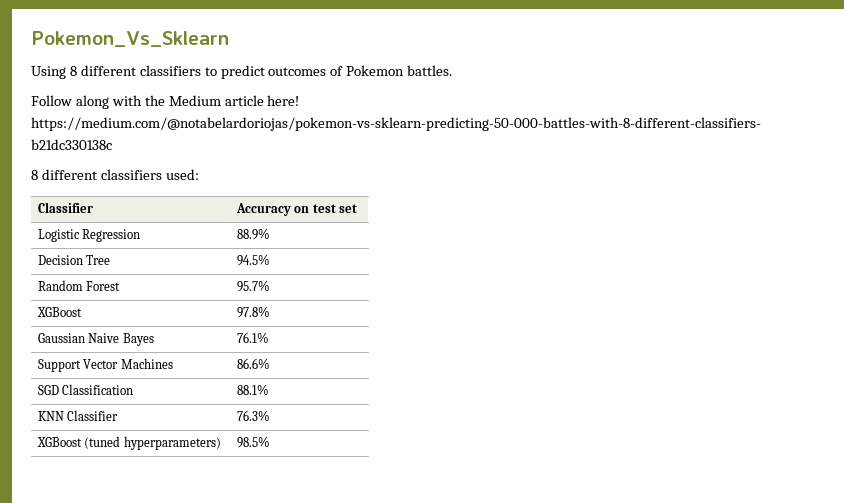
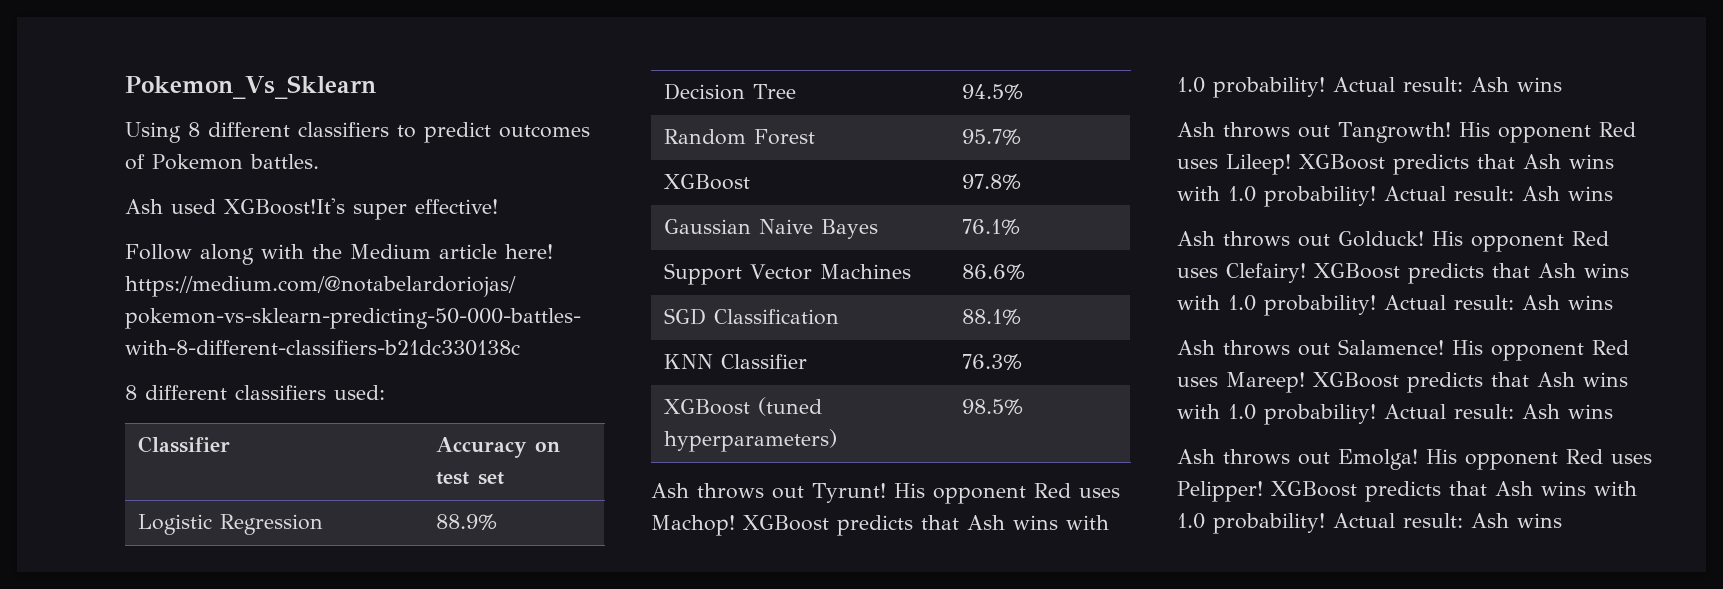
(453, 70) none -> [125,198,498,220] // Ash used XGBoost!It's super effective!
(270, 442) none -> [651,483,1120,504] [651,515,1109,536] [1177,77,1562,98] [1177,122,1636,143] [1177,154,1614,175] [1177,186,1613,207] [1177,231,1609,252] [1177,263,1629,284] [1177,295,1613,316] [1177,339,1629,361] [1177,372,1628,393] [1177,404,1613,425] [1177,449,1652,470] [1177,481,1637,502] [1177,513,1562,534] // Ash throws out Tyrunt! His opponent Red uses Machop! XGBoost predicts that Ash wins with 1.0 probability! Actual result: Ash wins // Ash throws out Tangrowth! His opponent Red uses Lileep! XGBoost predicts that Ash wins with 1.0 probability! Actual result: Ash wins // Ash throws out Golduck! His opponent Red uses Clefairy! XGBoost predicts that Ash wins with 1.0 probability! Actual result: Ash wins // Ash throws out Salamence! His opponent Red uses Mareep! XGBoost predicts that Ash wins with 1.0 probability! Actual result: Ash wins // Ash throws out Emolga! His opponent Red uses Pelipper! XGBoost predicts that Ash wins with 1.0 probability! Actual result: Ash wins

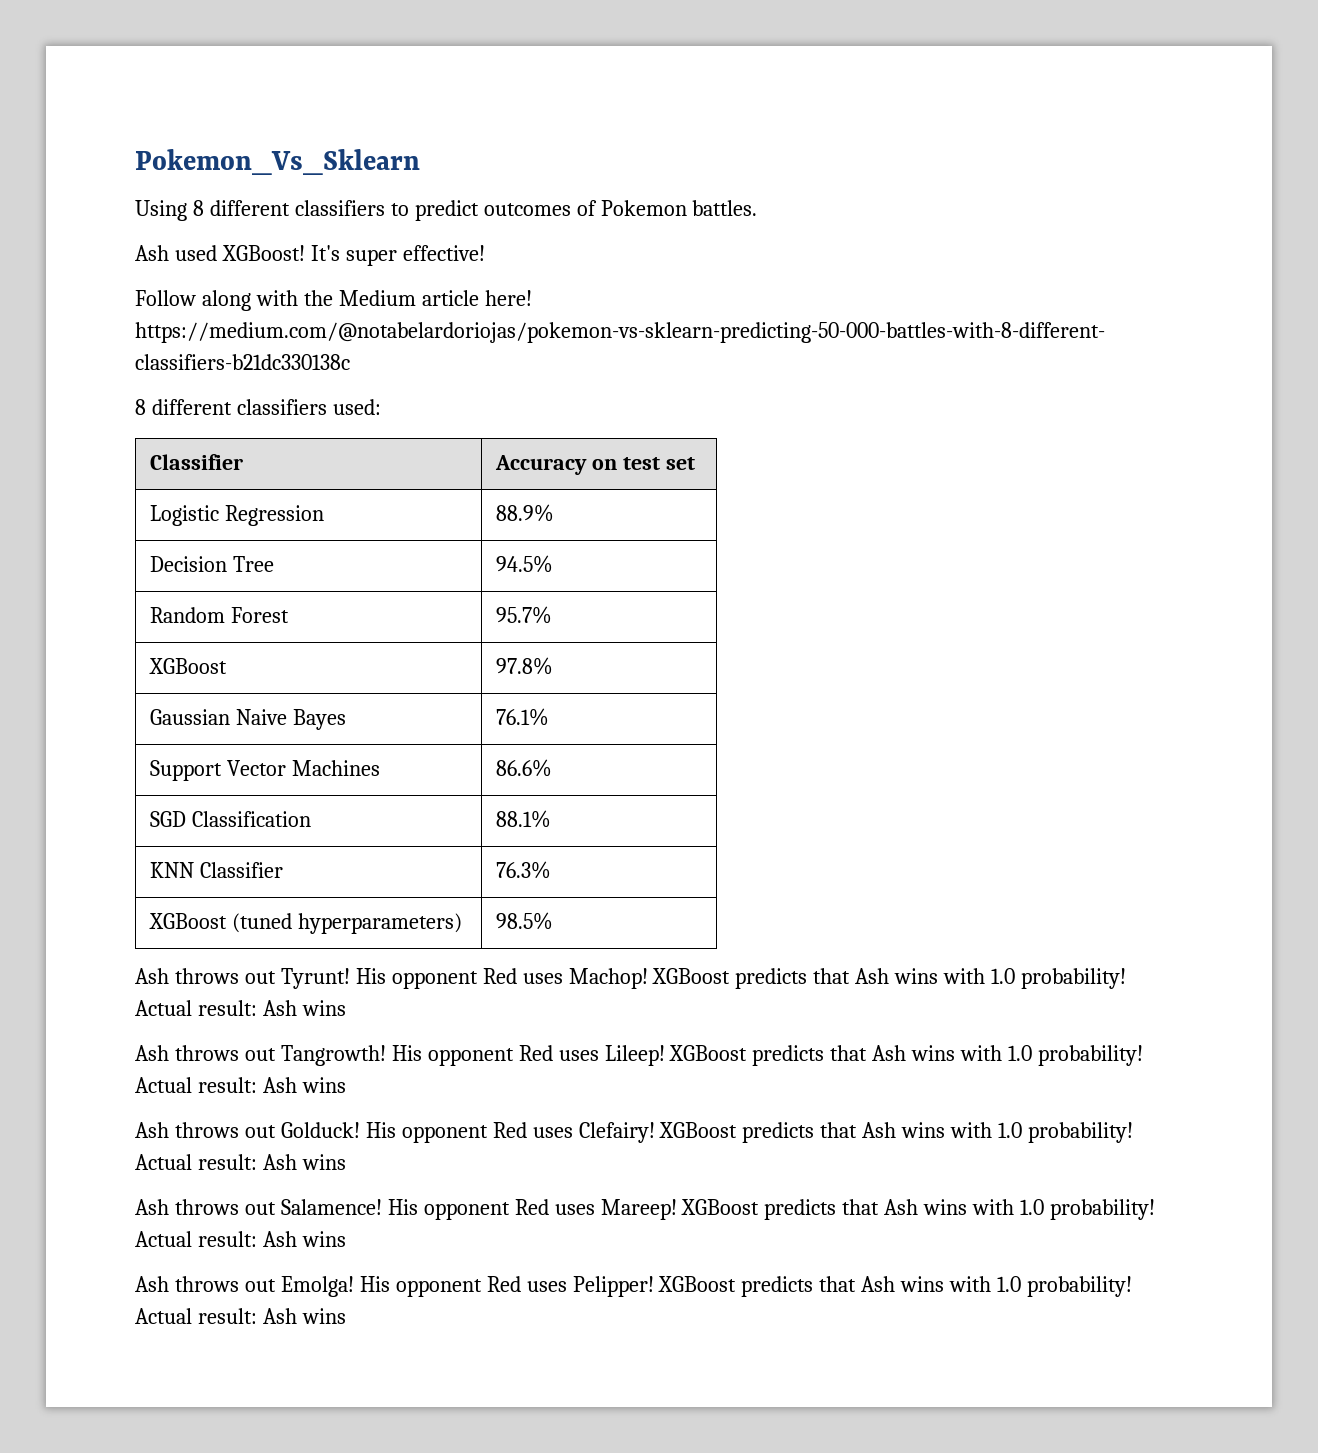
[224,198,345,215] XGBoost!It's -> [221,245,340,261] XGBoost! It's

